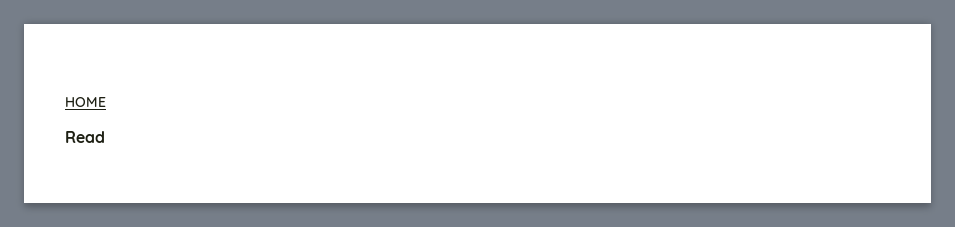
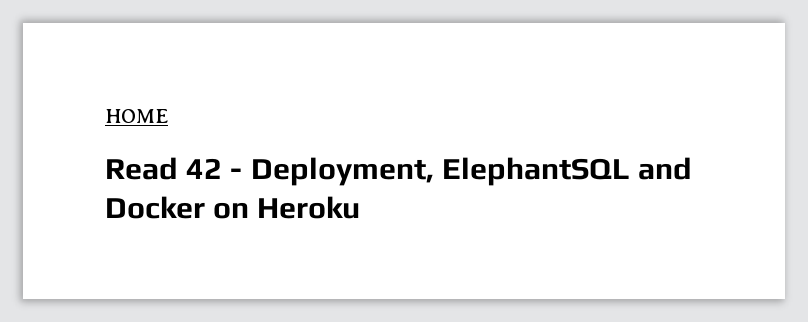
(105, 137) none -> [186,157,693,186] [105,196,361,219] 42 - Deployment, ElephantSQL and Docker on Heroku

